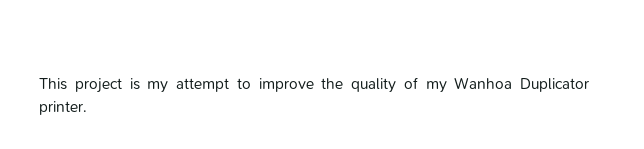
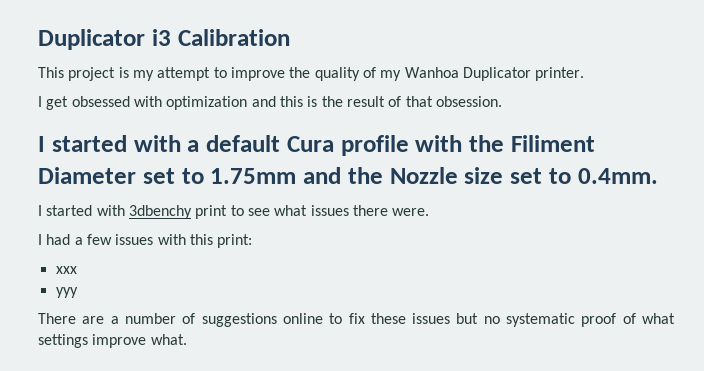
(39, 84) none -> [38,29,290,50] Duplicator i3 Calibration //
(87, 108) none -> [38,96,502,110] [38,135,595,156] [38,167,658,184] [38,205,430,219] [38,234,253,248] [55,266,77,274] [55,287,78,298] [38,313,675,327] [38,334,187,348] // I get obsessed with optimization and this is the result of that obsession. // I started with a default Cura profile with the Filiment Diameter set to 1.75mm and the Nozzle size set to 0.4mm. // I started with 3dbenchy print to see what issues there were. // I had a few issues with this print: // xxx // yyy // There are a number of suggestions online to fix these issues but no systematic proof of what settings improve what.

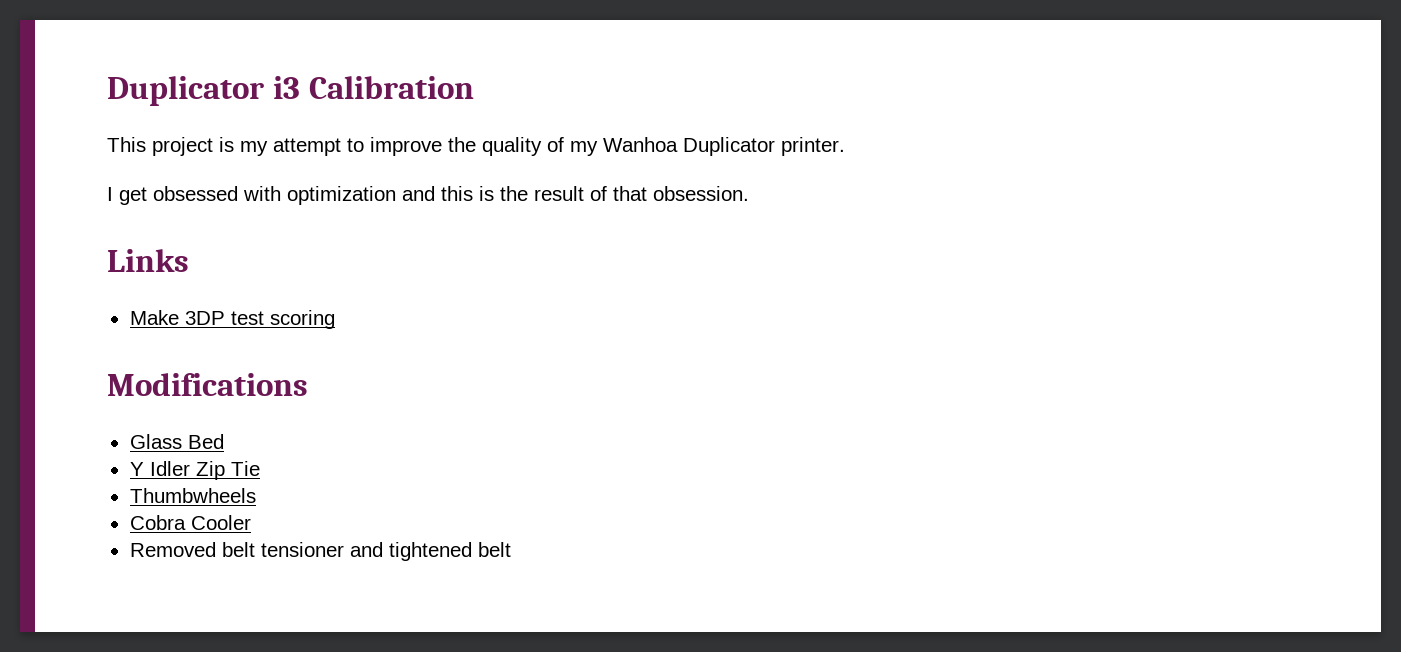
[38,135,595,156] [38,167,658,184] [38,205,430,219] [38,234,253,248] [55,266,77,274] [55,287,78,298] [38,313,675,327] [38,334,187,348] I started with a default Cura profile with the Filiment Diameter set to 1.75mm and the Nozzle size set to 0.4mm. // I started with 3dbenchy print to see what issues there were. // I had a few issues with this print: // xxx // yyy // There are a number of suggestions online to fix these issues but no systematic proof of what settings improve what. -> [107,249,189,272] [129,310,335,329] [107,373,308,396] [129,434,224,449] [129,461,260,480] [129,488,256,503] [129,515,251,530] [129,542,511,561] Links // Make 3DP test scoring // Modifications // Glass Bed // Y Idler Zip Tie // Thumbwheels // Cobra Cooler // Removed belt tensioner and tightened belt

